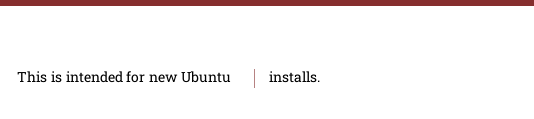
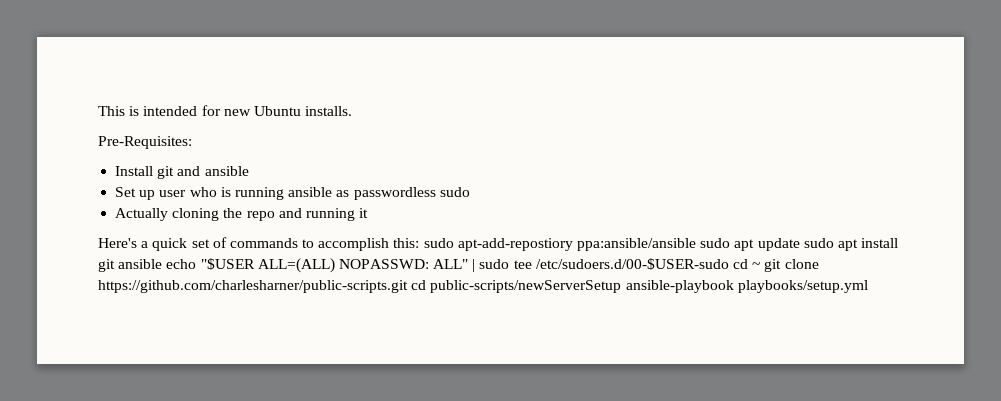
(320, 77) none -> [98,136,192,149] [115,166,249,179] [115,187,470,200] [115,208,369,221] [98,237,899,251] [98,258,819,273] [98,280,868,293] // Pre-Requisites: // Install git and ansible // Set up user who is running ansible as passwordless sudo // Actually cloning the repo and running it // Here's a quick set of commands to accomplish this: sudo apt-add-repostiory ppa:ansible/ansible sudo apt update sudo apt install git ansible echo "$USER ALL=(ALL) NOPASSWD: ALL" | sudo tee /etc/sudoers.d/00-$USER-sudo cd ~ git clone https://github.com/charlesharner/public-scripts.git cd public-scripts/newServerSetup ansible-playbook playbooks/setup.yml

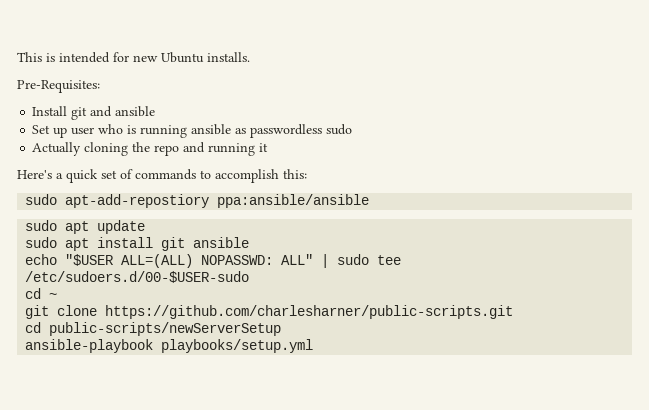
(420, 243) none -> (307, 174) //
(697, 244) none -> (370, 201) //
(800, 244) none -> (146, 227) //
(163, 264) none -> (250, 242) //
(729, 264) none -> (250, 277) //
(761, 265) none -> (58, 296) //
(408, 286) none -> (514, 312) //
(622, 286) none -> (282, 329) //

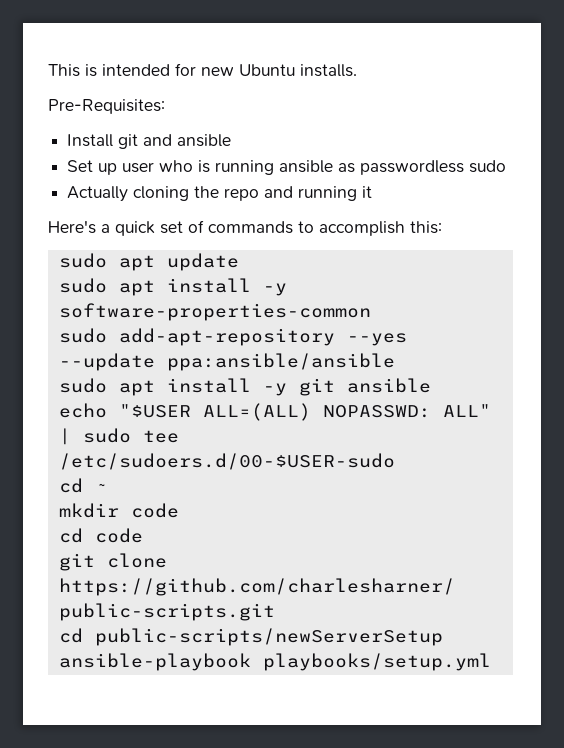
[25,194,370,208] // sudo apt-add-repostiory ppa:ansible/ansible -> (442, 227) none
(154, 242) none -> [262,283,287,296] [58,303,371,321] [58,328,407,346] [58,353,395,371] [58,378,287,396] -y software-properties-common // sudo add-apt-repository --yes --update ppa:ansible/ansible // sudo apt install -y
(58, 296) none -> [58,503,179,518] [58,528,143,543] // mkdir code // cd code

